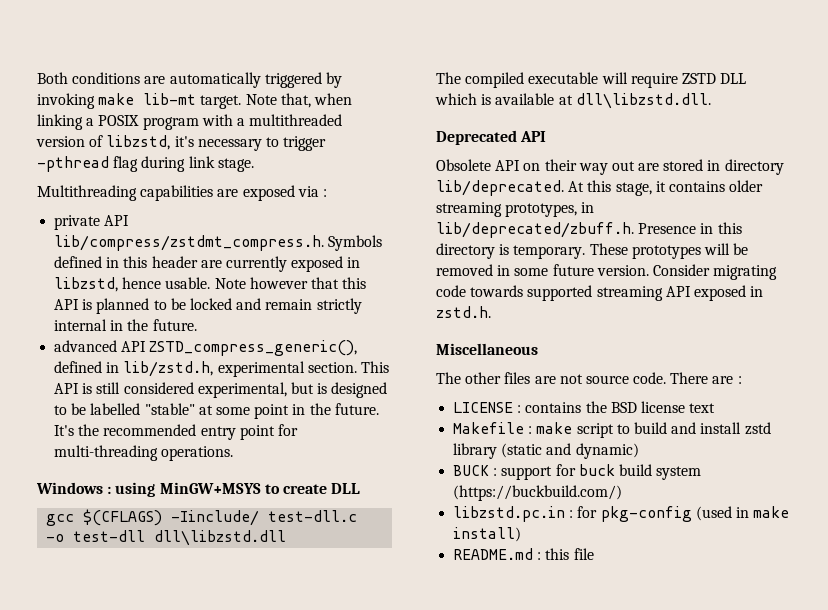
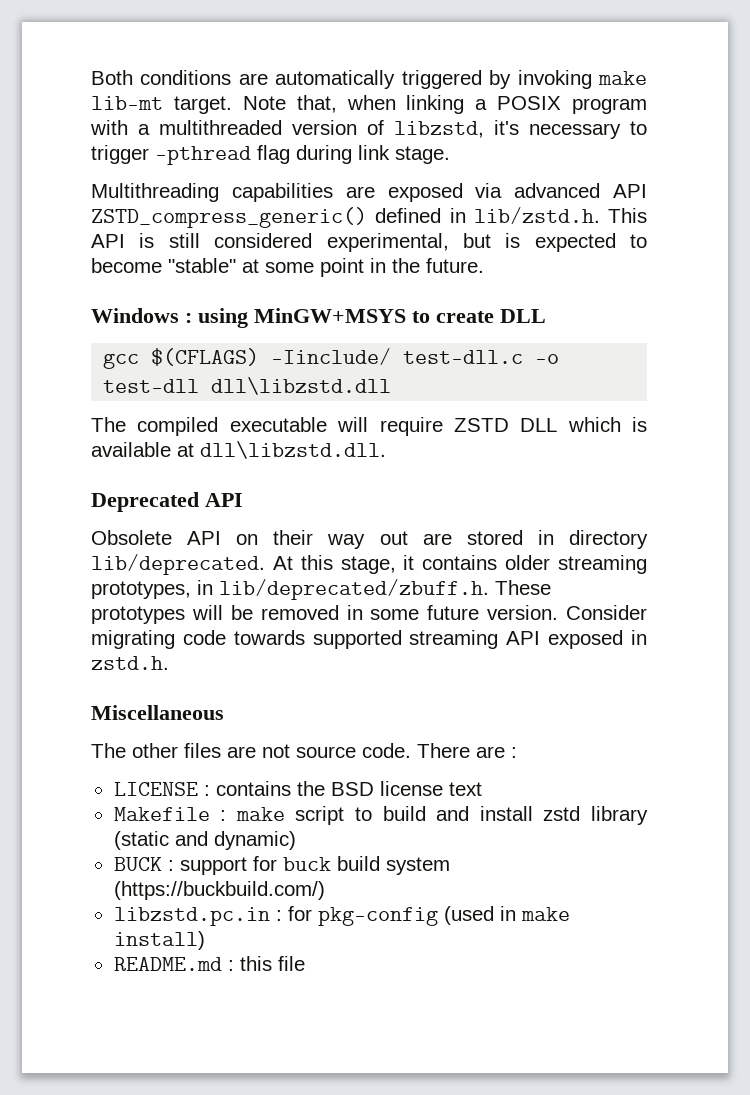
[322,189,327,197] [54,215,130,230] [54,235,383,251] [54,256,361,272] [54,277,367,292] [54,298,362,314] [54,319,197,331] [54,340,358,356] [54,361,357,377] : // private API lib/compress/zstdmt_compress.h. Symbols defined in this header are currently exposed in libzstd, hence usable. Note however that this API is planned to be locked and remain strictly internal in the future. // advanced API ZSTD_compress_generic(), defined in lib/zstd.h, experimental section. -> [514,183,647,198] [91,207,600,228] advanced API ZSTD_compress_generic() defined in lib/zstd.h.
[331,382,388,398] [54,403,141,415] designed to be labelled -> [534,233,647,252] [91,258,162,273] expected to become
[54,424,298,440] [54,445,234,461] It's the recommended entry point for multi-threading operations. -> (484, 265) none
[638,222,742,234] [436,243,586,259] Presence in this directory is temporary. -> (489, 589) none

